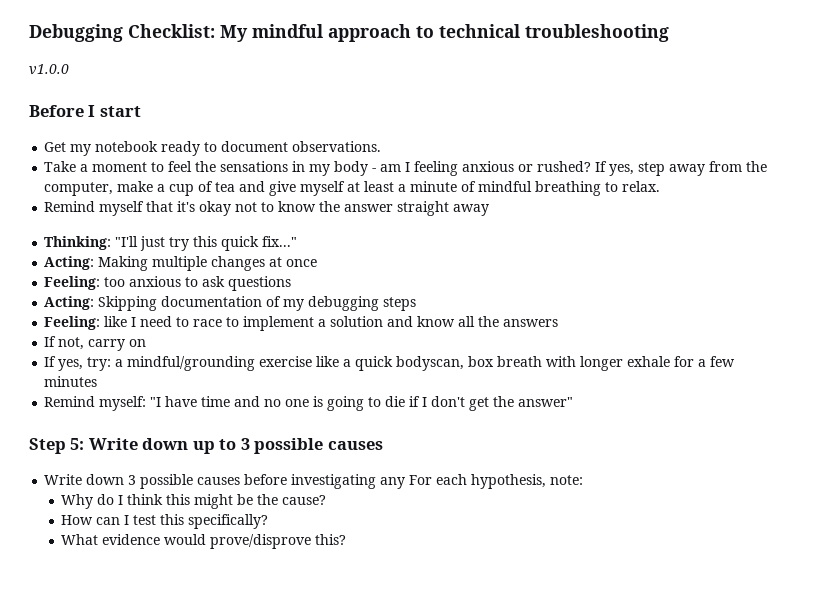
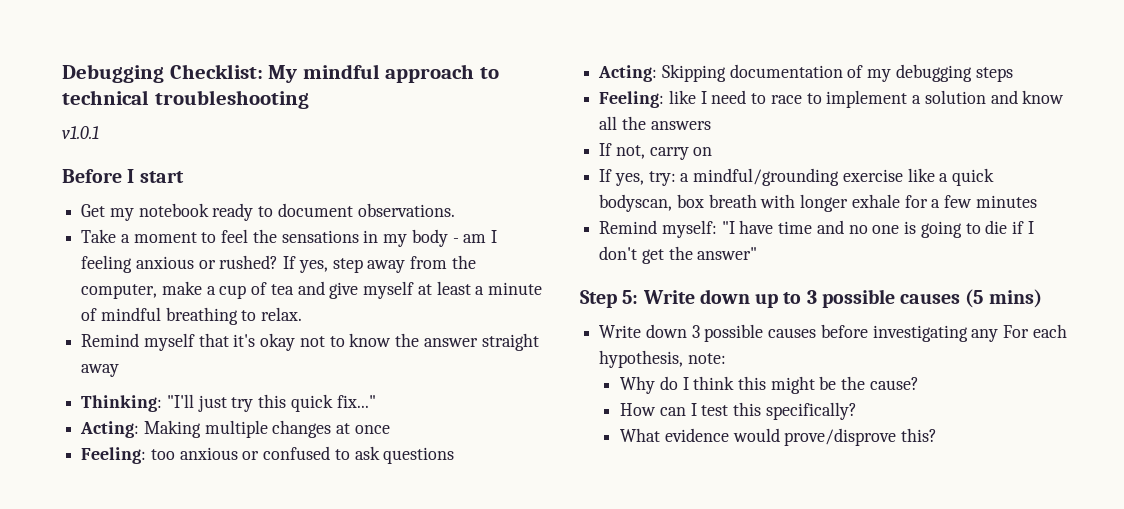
[29,64,69,75] v1.0.0 -> [62,126,99,139] v1.0.1
(182, 281) none -> [242,446,331,460] or confused
(383, 445) none -> [965,289,1042,308] (5 mins)

